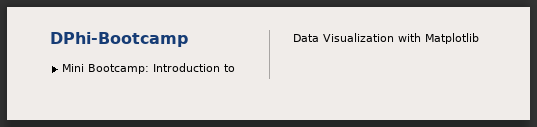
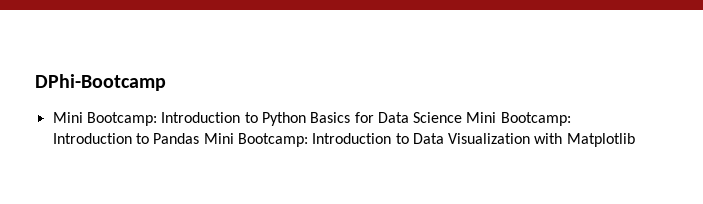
(236, 68) none -> [261,112,571,126] [52,133,409,147] Python Basics for Data Science Mini Bootcamp: Introduction to Pandas Mini Bootcamp: Introduction to

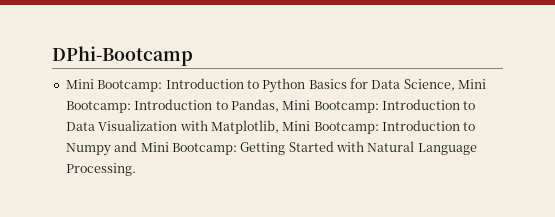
[413,112,571,126] [52,133,200,144] Science Mini Bootcamp: Introduction to Pandas -> [403,79,487,91] [65,99,279,113] Science, Mini Bootcamp: Introduction to Pandas,
[566,133,635,147] Matplotlib -> [210,120,476,134] [65,141,477,156] [65,163,136,176] Matplotlib, Mini Bootcamp: Introduction to Numpy and Mini Bootcamp: Getting Started with Natural Language Processing.

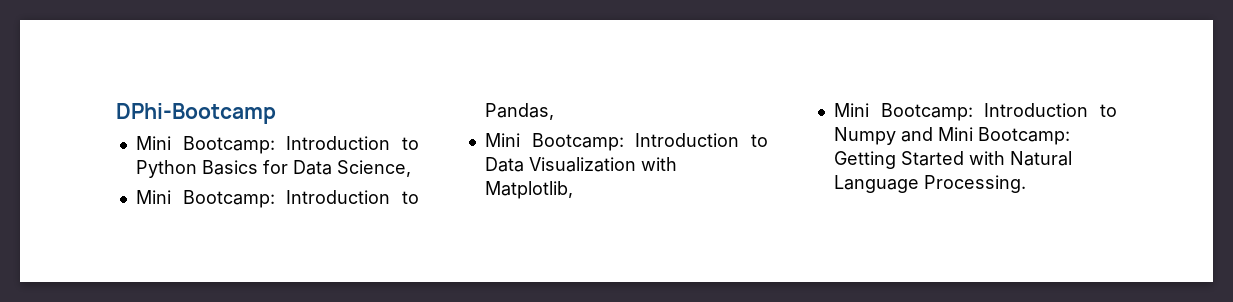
(455, 85) none -> (411, 168) //
(279, 105) none -> (554, 111) //
(279, 127) none -> (573, 190) //

